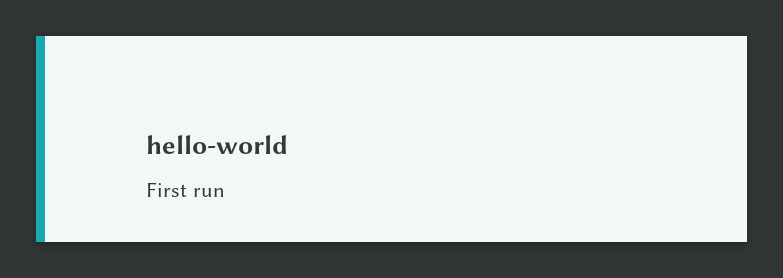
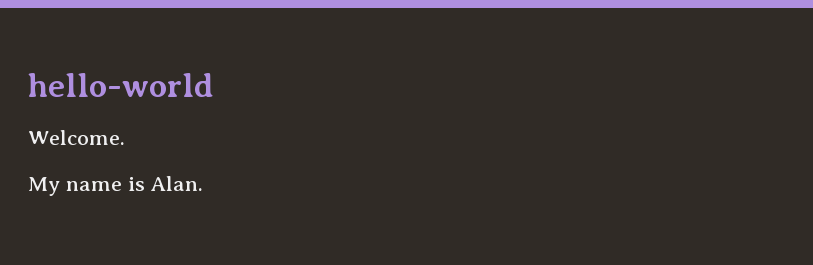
[146,182,225,197] First run -> [28,130,125,145] [28,176,204,196] Welcome. // My name is Alan.

